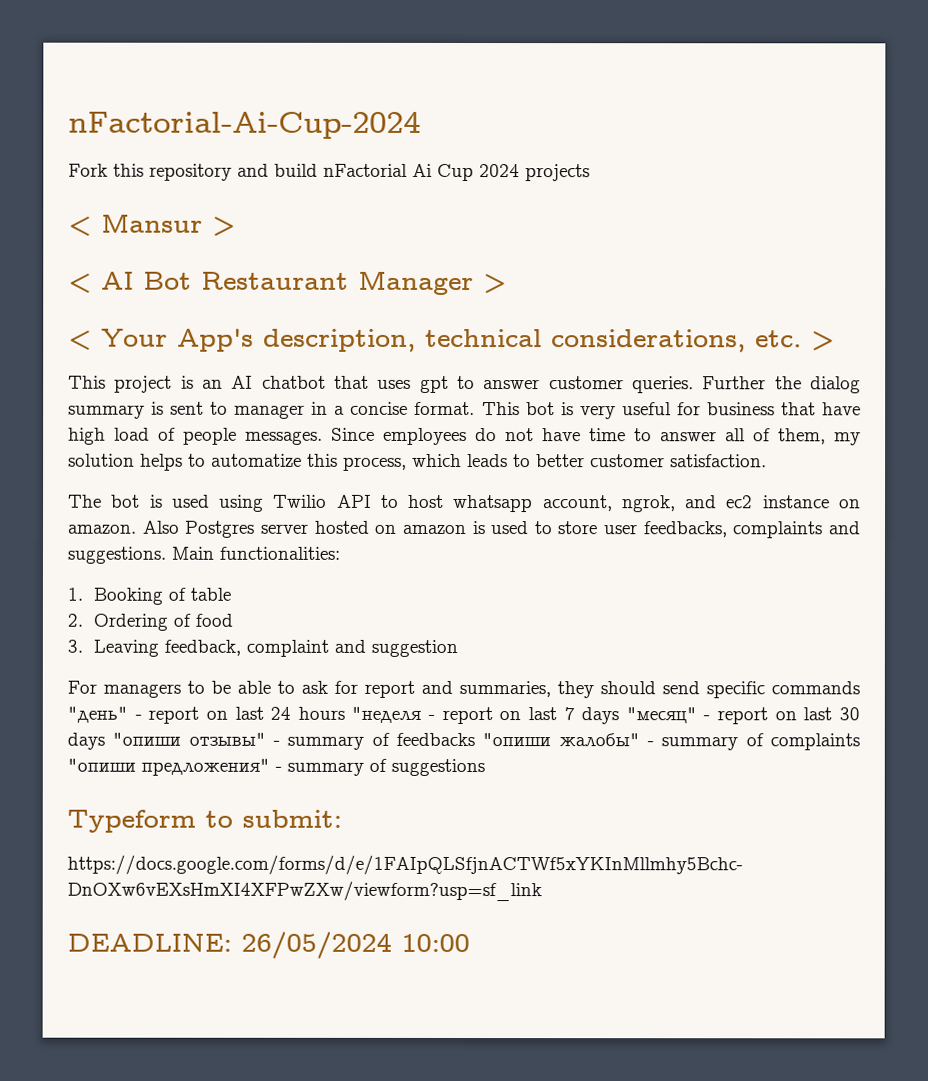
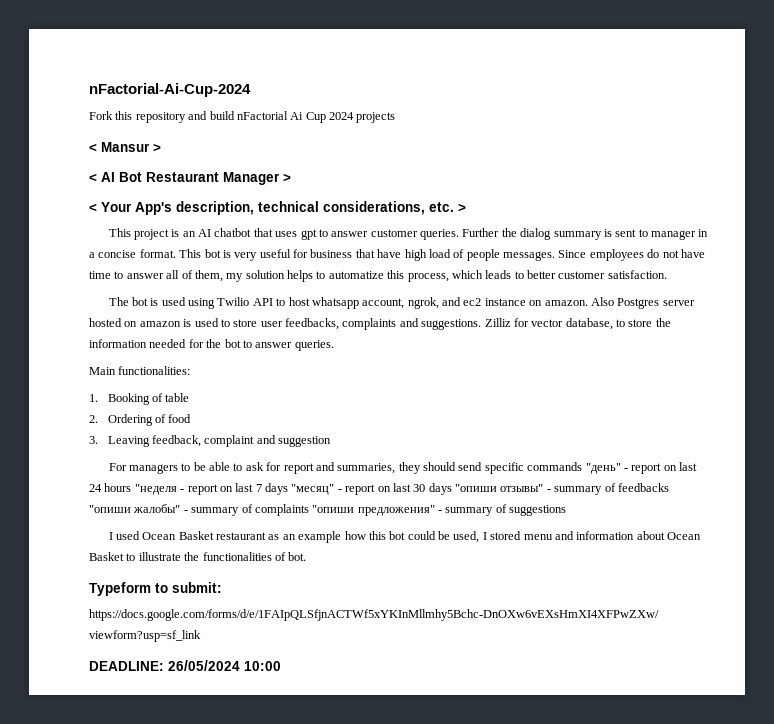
(166, 555) none -> [484,318,671,330] [89,339,334,351] Zilliz for vector database, to store the information needed for the bot to answer queries. //
(485, 767) none -> [108,531,702,543] [89,552,307,561] // I used Ocean Basket restaurant as an example how this bot could be used, I stored menu and information about Ocean Basket to illustrate the functionalities of bot.

